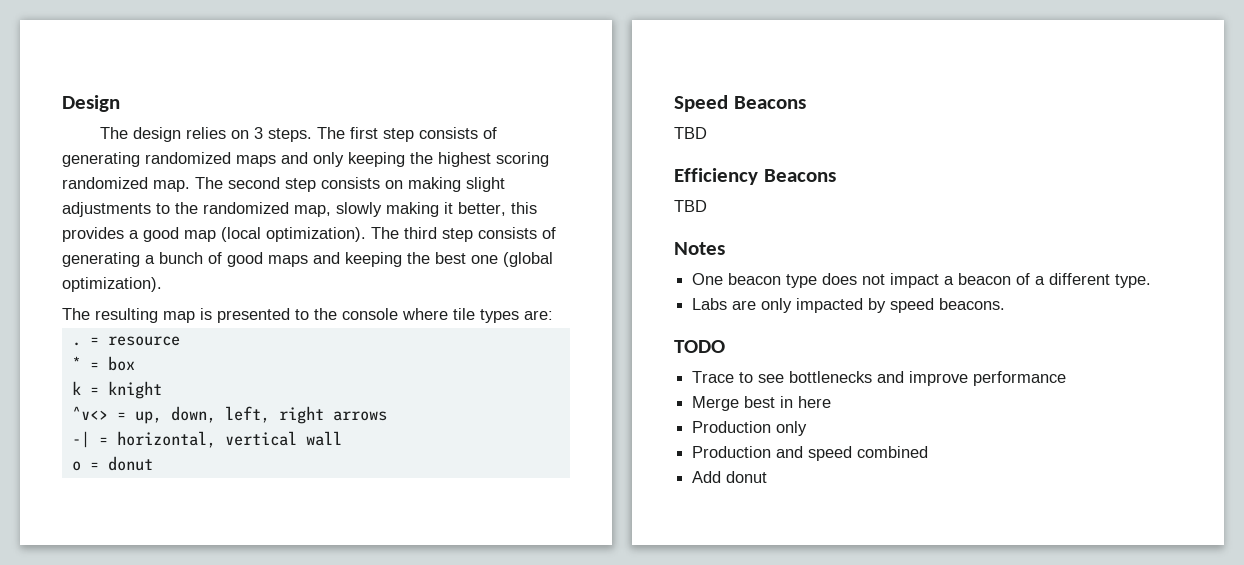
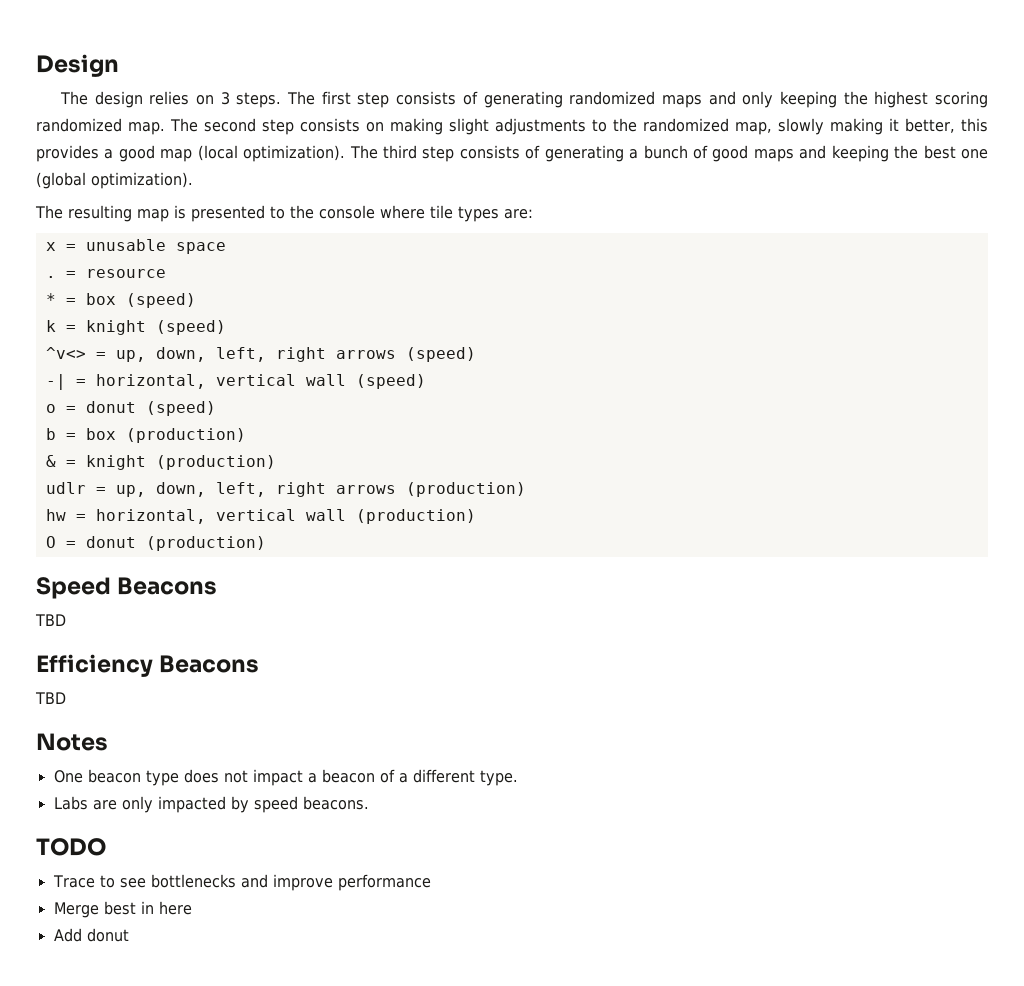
(553, 315) none -> [45,239,226,254] // x = unusable space
(135, 363) none -> [125,293,196,308] (speed)
(162, 390) none -> [155,320,226,335] (speed)
(387, 416) none -> [405,347,476,362] (speed)
(342, 438) none -> [355,374,426,389] (speed)
(153, 463) none -> [145,401,216,416] [45,428,246,443] [45,455,276,470] [45,482,526,497] [45,509,476,524] [45,536,266,551] (speed) // b = box (production) // & = knight (production) // udlr = up, down, left, right arrows (production) // hw = horizontal, vertical wall (production) // O = donut (production)
[692,421,808,436] [692,446,929,461] // Production only // Production and speed combined -> (192, 908) none

